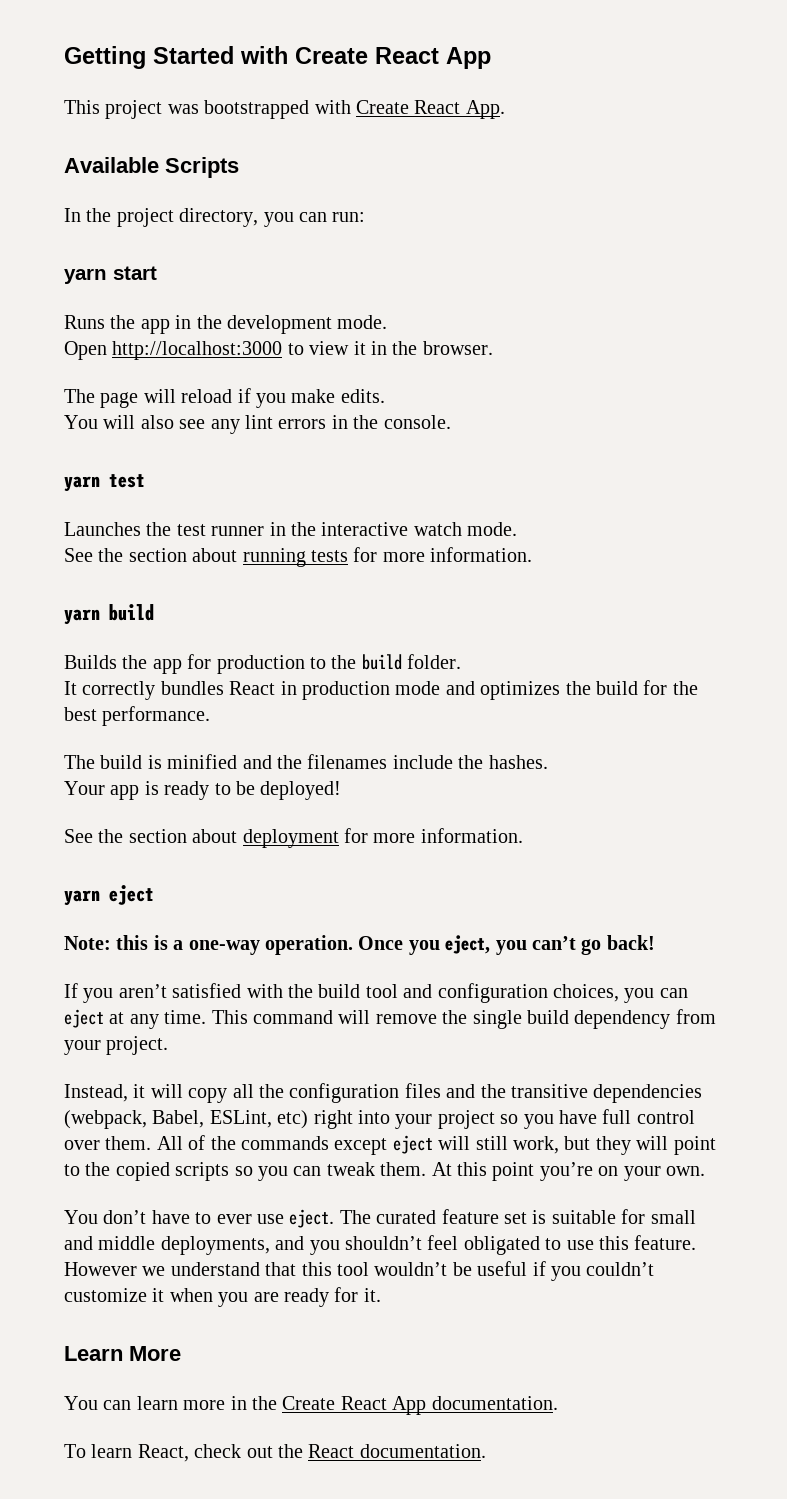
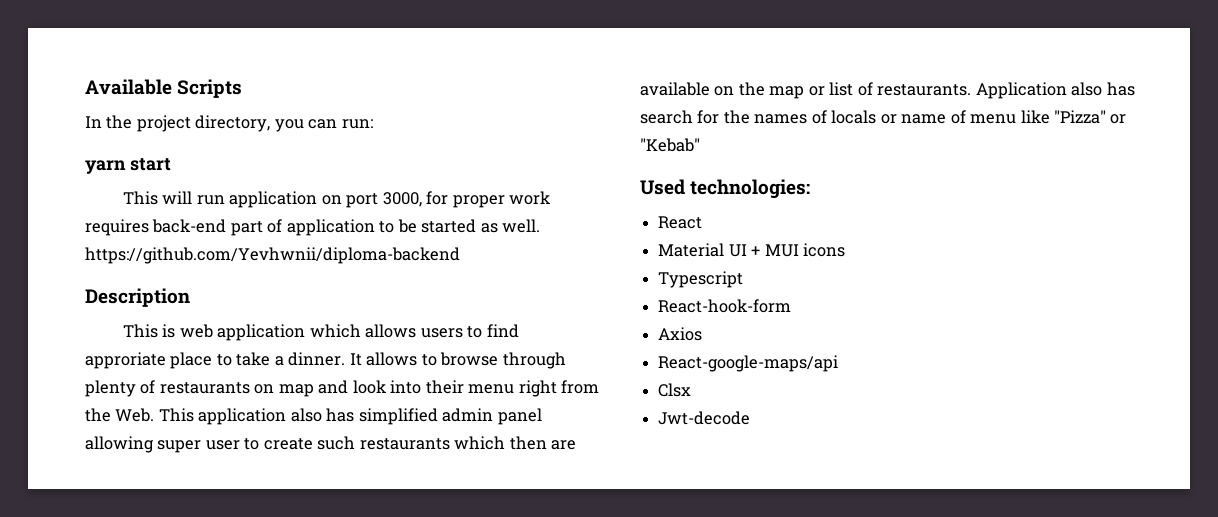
[64,46,491,69] [64,100,505,119] Getting Started with Create React App // This project was bootstrapped with Create React App. // -> (85, 87) none
[64,315,388,334] [64,341,493,360] [64,388,385,408] [64,415,451,434] [64,474,145,492] [64,522,518,536] [64,547,533,567] [64,604,154,625] [64,654,462,674] [64,680,698,700] [64,706,211,726] [64,754,548,769] [64,781,342,800] [64,828,523,848] [64,885,154,906] [64,935,655,955] [64,983,688,1003] [64,1009,716,1029] [64,1036,169,1055] [64,1083,703,1103] [64,1109,695,1129] [64,1135,716,1155] [64,1162,705,1181] [64,1209,696,1228] [64,1235,697,1255] [64,1261,655,1281] [64,1287,381,1307] [64,1346,181,1361] [64,1396,558,1415] [64,1444,486,1462] Runs the app in the development mode. // Open http://localhost:3000 to view it in the browser. // The page will reload if you make edits. // You will also see any lint errors in the console. // yarn test // Launches the test runner in the interactive watch mode. // See the section about running tests for more information. // yarn build // Builds the app for production to the build folder. // It correctly bundles React in production mode and optimizes the build for the best performance. // The build is minified and the filenames include the hashes. // Your app is ready to be deployed! // See the section about deployment for more information. // yarn eject // Note: this is a one-way operation. Once you eject, you can’t go back! // If you aren’t satisfied with the build tool and configuration choices, you can eject at any time. This command will remove the single build dependency from your project. // Instead, it will copy all the configuration files and the transitive dependencies (webpack, Babel, ESLint, etc) right into your project so you have full control over them. All of the commands except eject will still work, but they will point to the copied scripts so you can tweak them. At this point you’re on your own. // You don’t have to ever use eject. The curated feature set is suitable for small and middle deployments, and you shouldn’t feel obligated to use this feature. However we understand that this tool wouldn’t be useful if you couldn’t customize it when you are ready for it. // Learn More // You can learn more in the Create React App documentation. // To learn React, check out the React documentation. -> [122,191,551,208] [85,219,541,236] [85,247,460,264] [85,288,190,307] [122,324,519,341] [85,352,566,369] [85,380,600,397] [85,408,542,425] [85,436,577,453] [640,82,1135,99] [640,110,1127,124] [640,138,700,152] [640,179,811,199] [658,216,703,229] [658,243,845,257] [658,271,744,288] [658,299,792,313] [658,327,703,341] [658,355,839,372] [658,383,692,397] [658,411,751,425] This will run application on port 3000, for proper work requires back-end part of application to be started as well. https://github.com/Yevhwnii/diploma-backend // Description // This is web application which allows users to find approriate place to take a dinner. It allows to browse through plenty of restaurants on map and look into their menu right from the Web. This application also has simplified admin panel allowing super user to create such restaurants which then are available on the map or list of restaurants. Application also has search for the names of locals or name of menu like "Pizza" or "Kebab" // Used technologies: // React // Material UI + MUI icons // Typescript // React-hook-form // Axios // React-google-maps/api // Clsx // Jwt-decode

